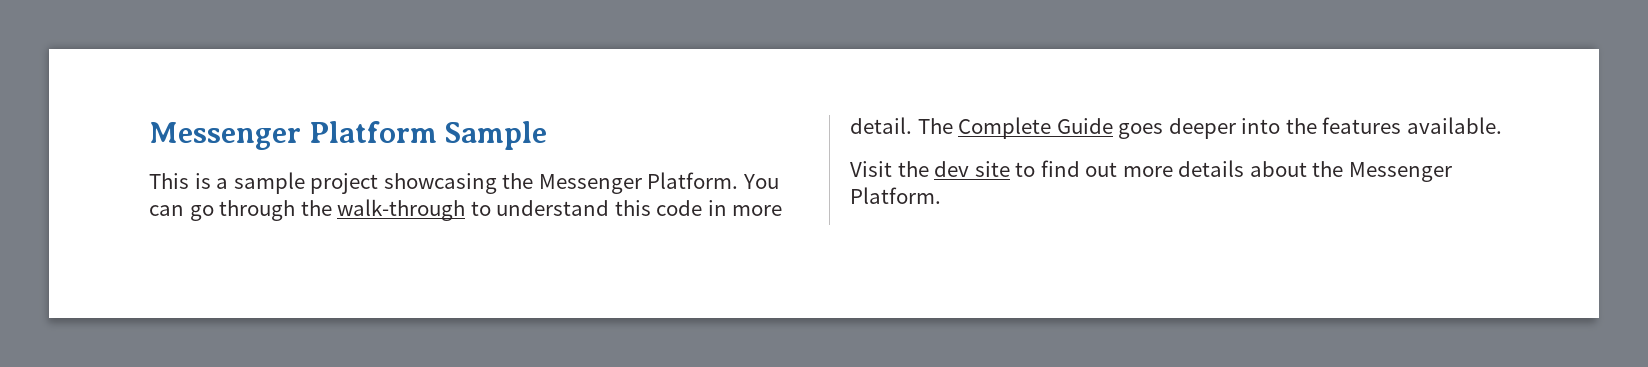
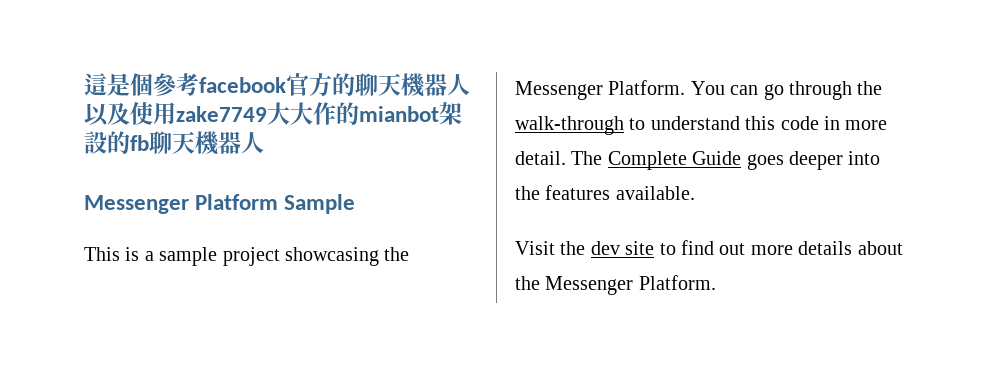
(149, 136) none -> [84,73,470,97] [84,102,462,126] [84,131,264,155] 這是個參考facebook官方的聊天機器人以及使用zake7749大大作的mianbot架設的fb聊天機器人 //

